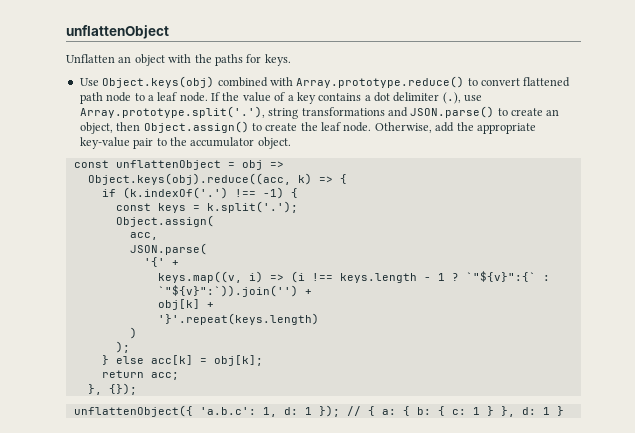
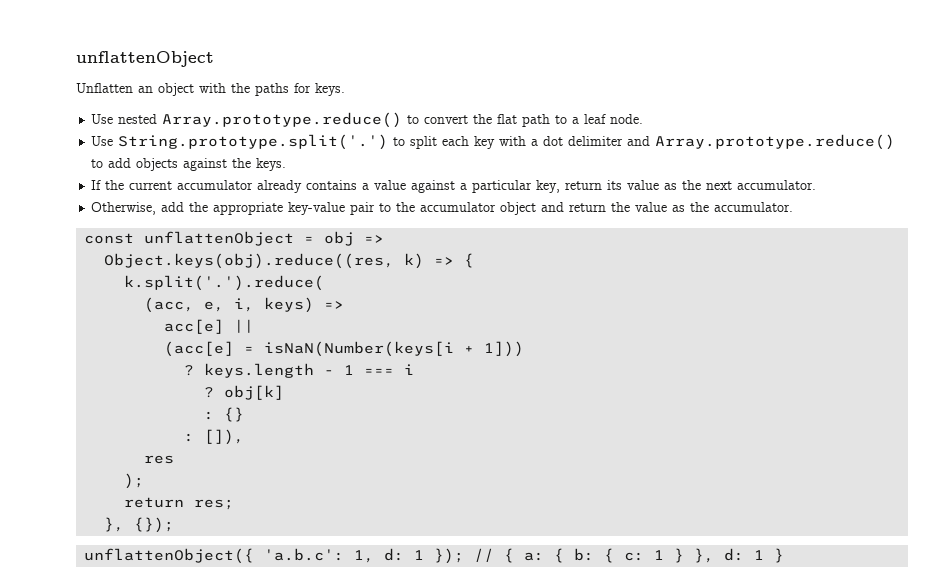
[102,76,571,88] [79,92,483,104] [79,106,560,119] [79,121,372,134] Object.keys(obj) combined with Array.prototype.reduce() to convert flattened path node to a leaf node. If the value of a key contains a dot delimiter (.), use Array.prototype.split('.'), string transformations and JSON.parse() to create an object, then Object.assign() to create the leaf node. -> [118,112,644,128] [91,134,896,150] [91,158,287,171] [91,180,817,193] nested Array.prototype.reduce() to convert the flat path to a leaf node. // Use String.prototype.split('.') to split each key with a dot delimiter and Array.prototype.reduce() to add objects against the keys. // If the current accumulator already contains a value against a particular key, return its value as the next accumulator. //
[257,137,291,149] object. -> [500,202,794,215] object and return the value as the accumulator.
[87,173,291,185] Object.keys(obj).reduce((acc, -> [104,253,395,269] Object.keys(obj).reduce((res,
[101,187,298,199] [115,201,298,213] [115,215,214,227] [129,232,158,240] [129,243,207,255] [143,257,179,267] [157,271,550,283] [157,285,312,297] [157,299,214,310] [157,313,319,325] [129,327,137,339] [115,341,130,353] [101,355,263,366] [101,370,179,380] if (k.indexOf('.') !== -1) { // const keys = k.split('.'); // Object.assign( // acc, // JSON.parse( // '{' + // keys.map((v, i) => (i !== keys.length - 1 ? `"${v}":{` : `"${v}":`)).join('') + // obj[k] + // '}'.repeat(keys.length) // ) // ); // } else acc[k] = obj[k]; // return acc; -> [124,275,325,291] [144,297,345,313] [164,319,255,334] [164,341,525,357] [184,363,415,378] [204,385,285,400] [204,407,245,422] [184,429,245,445] [144,455,175,464] [124,473,145,489] [124,497,235,510] k.split('.').reduce( // (acc, e, i, keys) => // acc[e] || // (acc[e] = isNaN(Number(keys[i + 1])) // ? keys.length - 1 === i // ? obj[k] // : {} // : []), // res // ); // return res;

